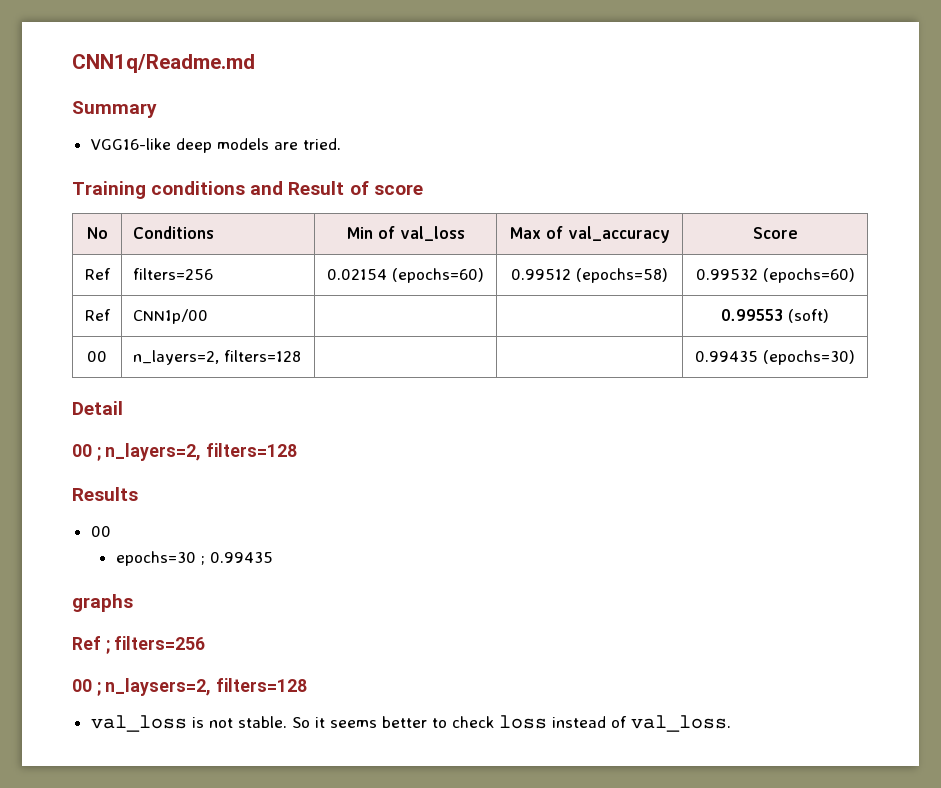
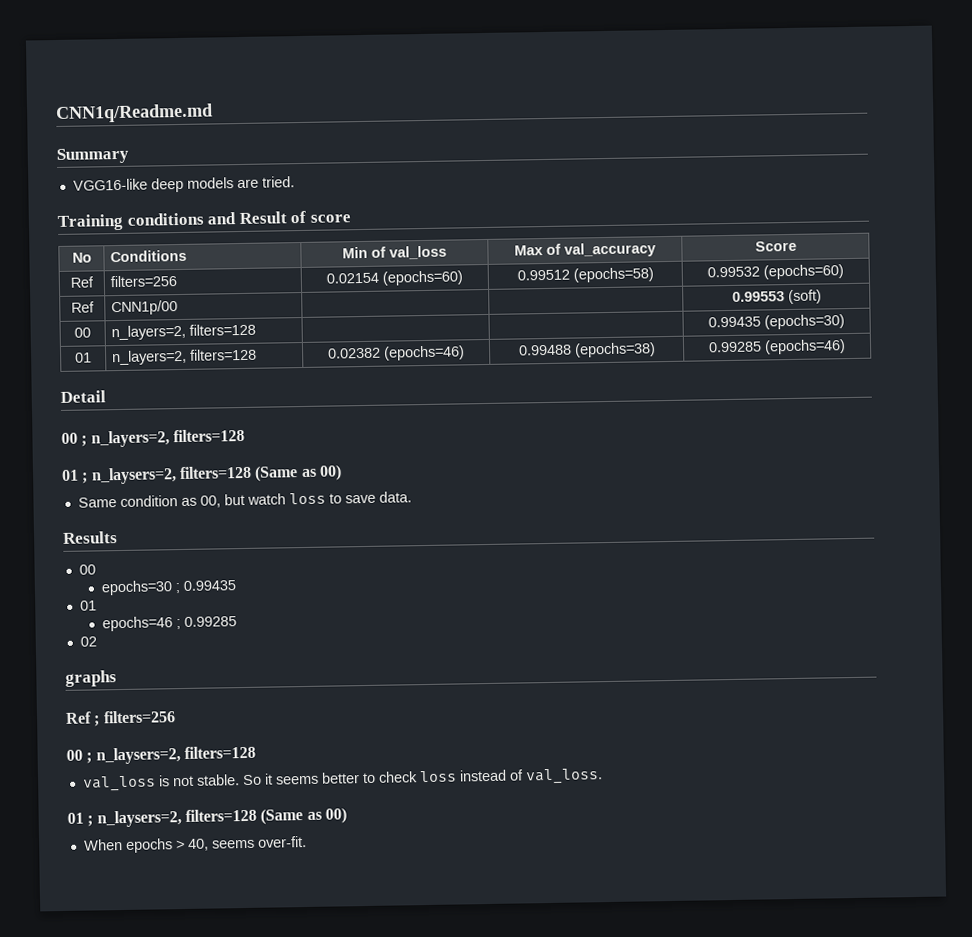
(855, 357) none -> [75,352,92,363] [112,348,258,366] [328,345,465,361] [517,342,656,358] [708,339,846,355] // 01 | n_layers=2, filters=128 | 0.02382 (epochs=46) | 0.99488 (epochs=38) | 0.99285 (epochs=46)
(298, 450) none -> [61,464,342,485] [77,491,412,508] // 01 ; n_laysers=2, filters=128 (Same as 00) // Same condition as 00, but watch loss to save data.
(273, 557) none -> [79,600,97,611] [102,616,238,632] [79,636,97,647] // 01 // epochs=46 ; 0.99285 // 02
(731, 723) none -> [67,807,347,828] [83,836,307,853] // 01 ; n_laysers=2, filters=128 (Same as 00) // When epochs > 40, seems over-fit.

